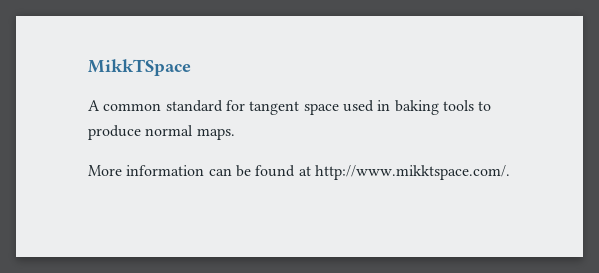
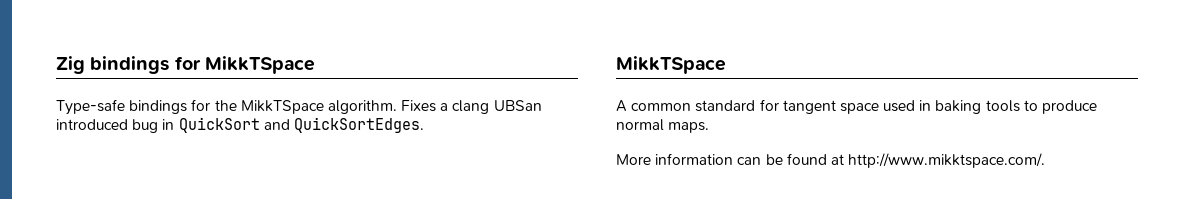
(88, 67) none -> [56,56,315,74] [56,99,542,115] [56,117,424,133] Zig bindings for MikkTSpace // Type-safe bindings for the MikkTSpace algorithm. Fixes a clang UBSan introduced bug in QuickSort and QuickSortEdges. //

